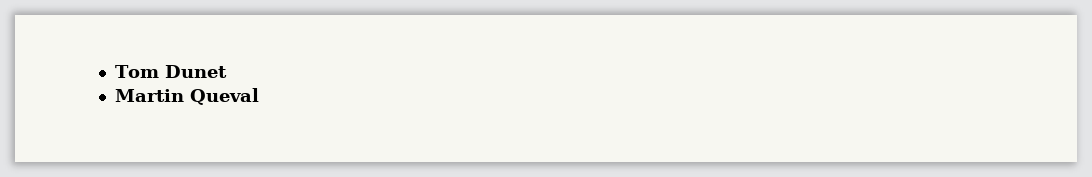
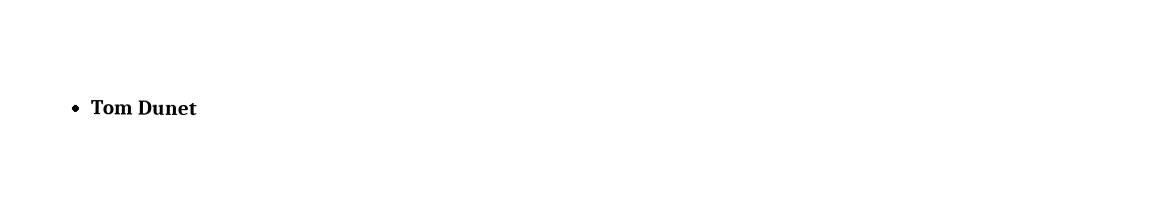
[114,88,259,105] // Martin Queval -> (199, 108) none

